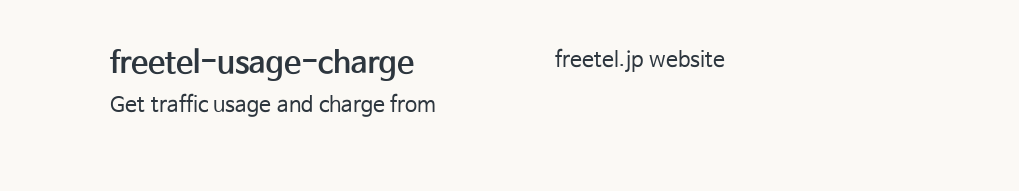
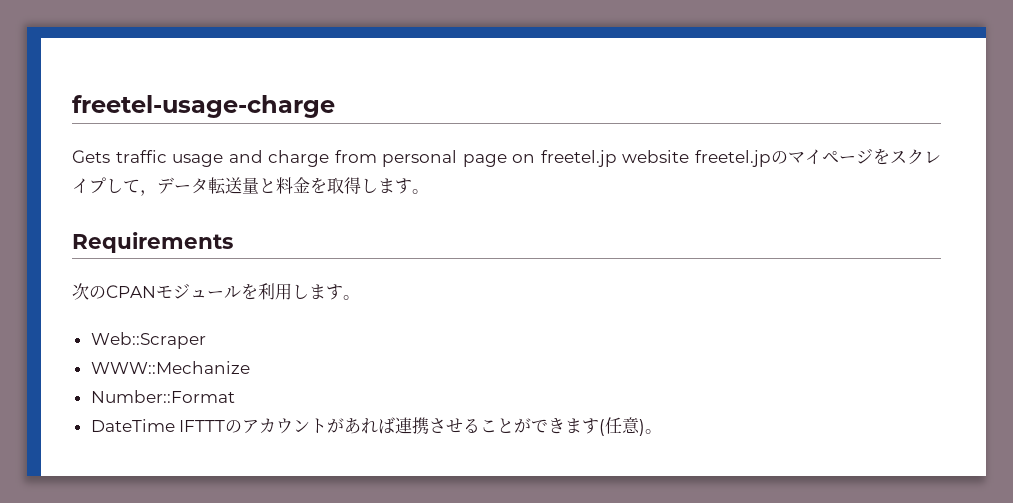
[110,96,145,113] Get -> [72,150,110,163] Gets
[555,48,725,73] freetel.jp website -> [382,148,941,167] [72,177,429,196] [72,232,233,253] [72,283,360,300] [90,332,206,349] [90,361,250,374] [90,390,235,403] [90,417,663,436] personal page on freetel.jp website freetel.jpのマイページをスクレイプして，データ転送量と料金を取得します。 // Requirements // 次のCPANモジュールを利用します。 // Web::Scraper // WWW::Mechanize // Number::Format // DateTime IFTTTのアカウントがあれば連携させることができます(任意)。

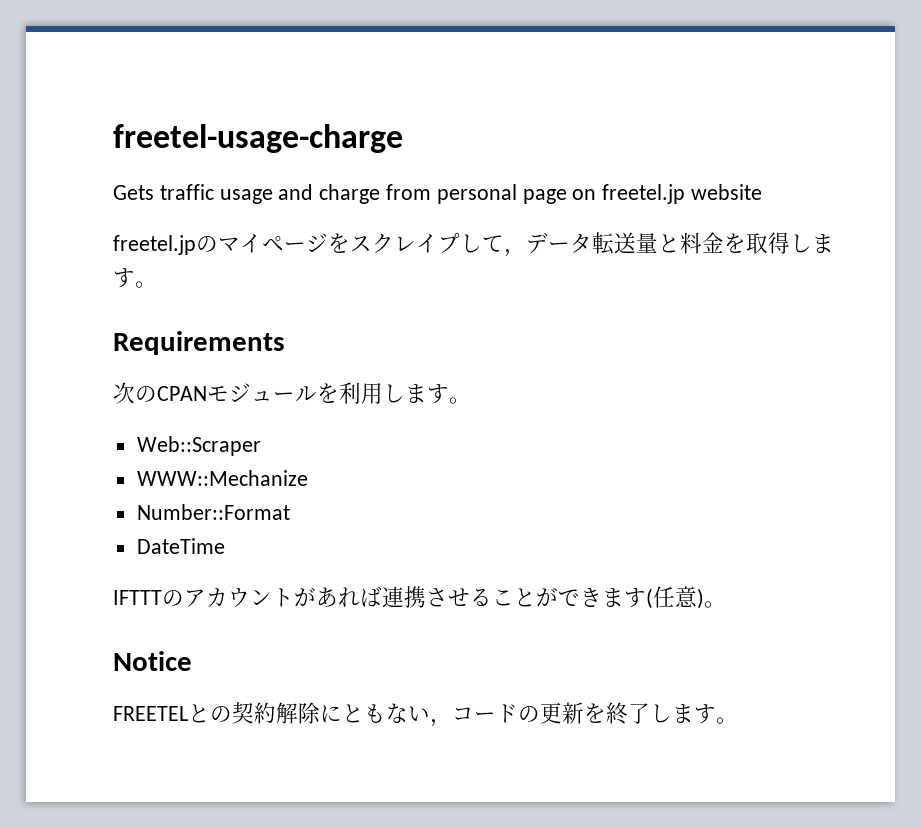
(690, 156) none -> (763, 192) //
(175, 425) none -> (225, 546) //
(663, 431) none -> [113,651,192,671] [113,702,738,727] // Notice // FREETELとの契約解除にともない，コードの更新を終了します。

